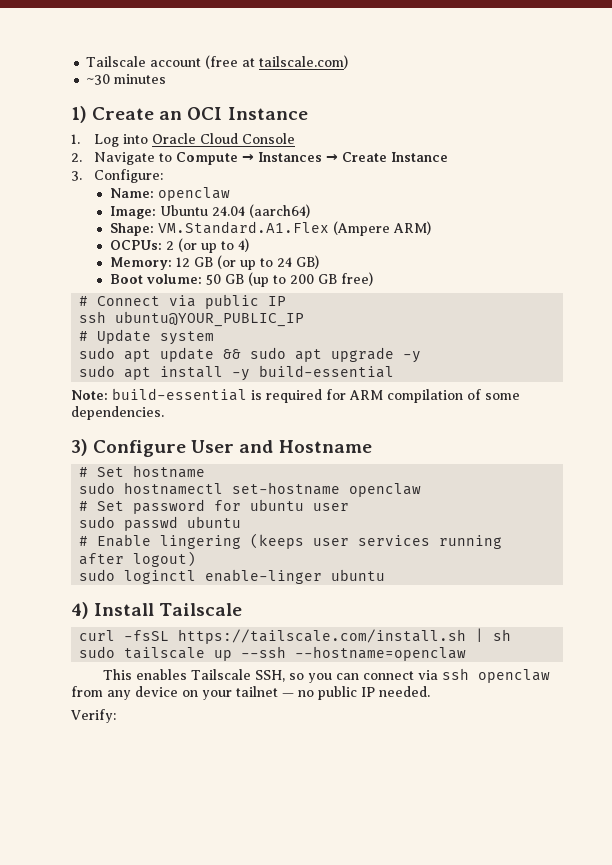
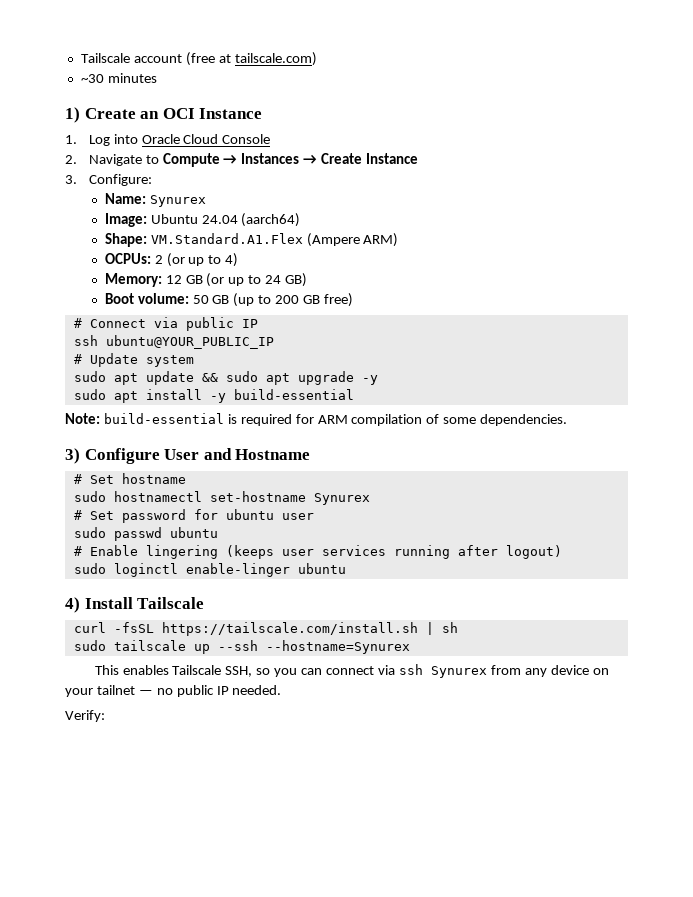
[157,187,230,201] openclaw -> [149,195,206,207] Synurex
[349,483,422,497] openclaw -> [313,493,370,505] Synurex
[295,646,467,661] --hostname=openclaw -> [265,640,410,654] --hostname=Synurex
[478,669,551,683] openclaw -> [430,666,487,678] Synurex

